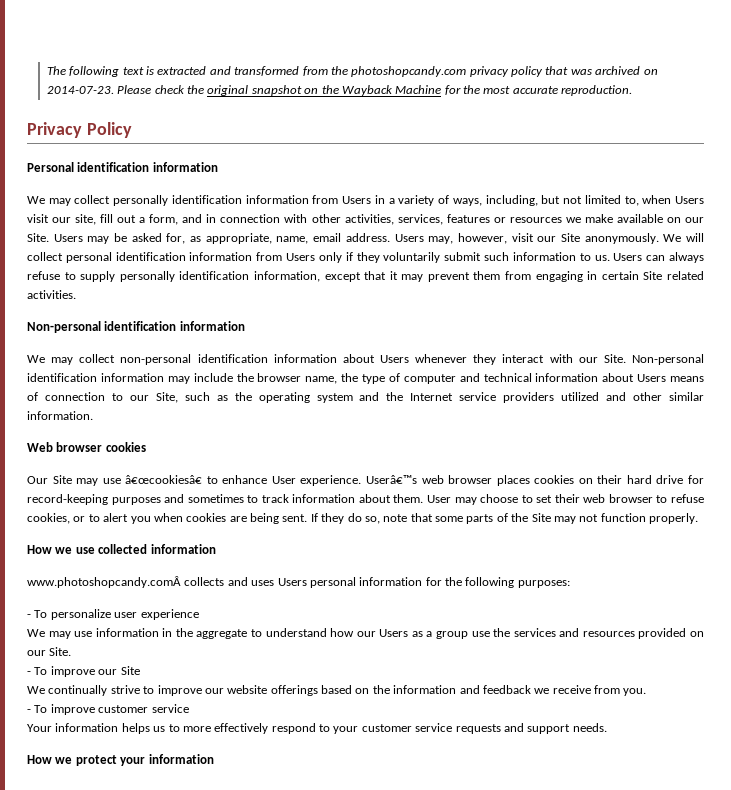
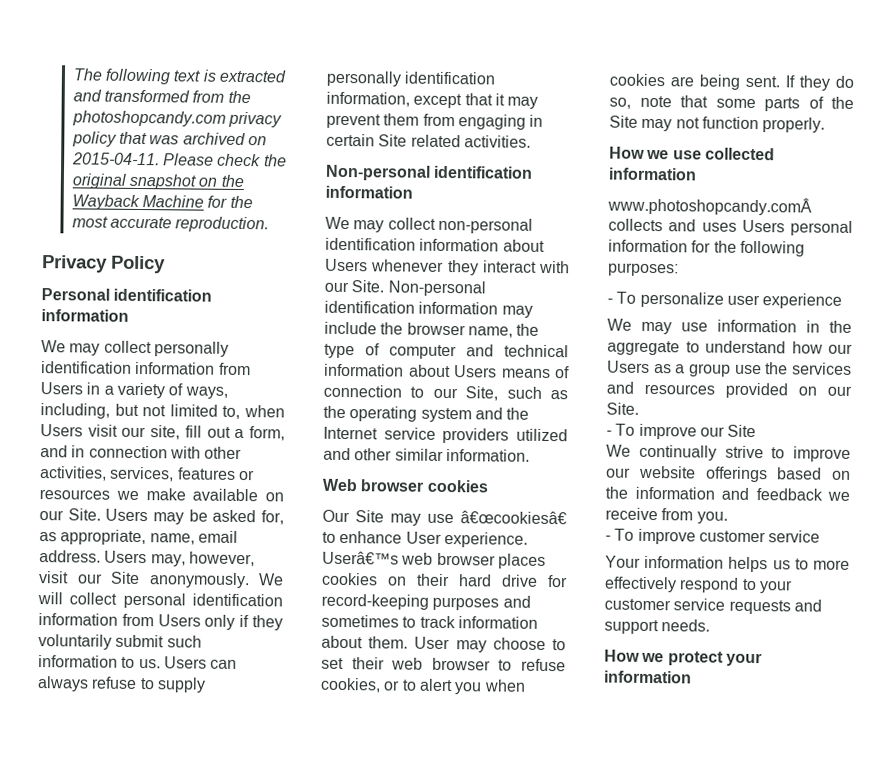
[46,86,114,94] 2014-07-23. -> [71,152,160,166] 2015-04-11.

